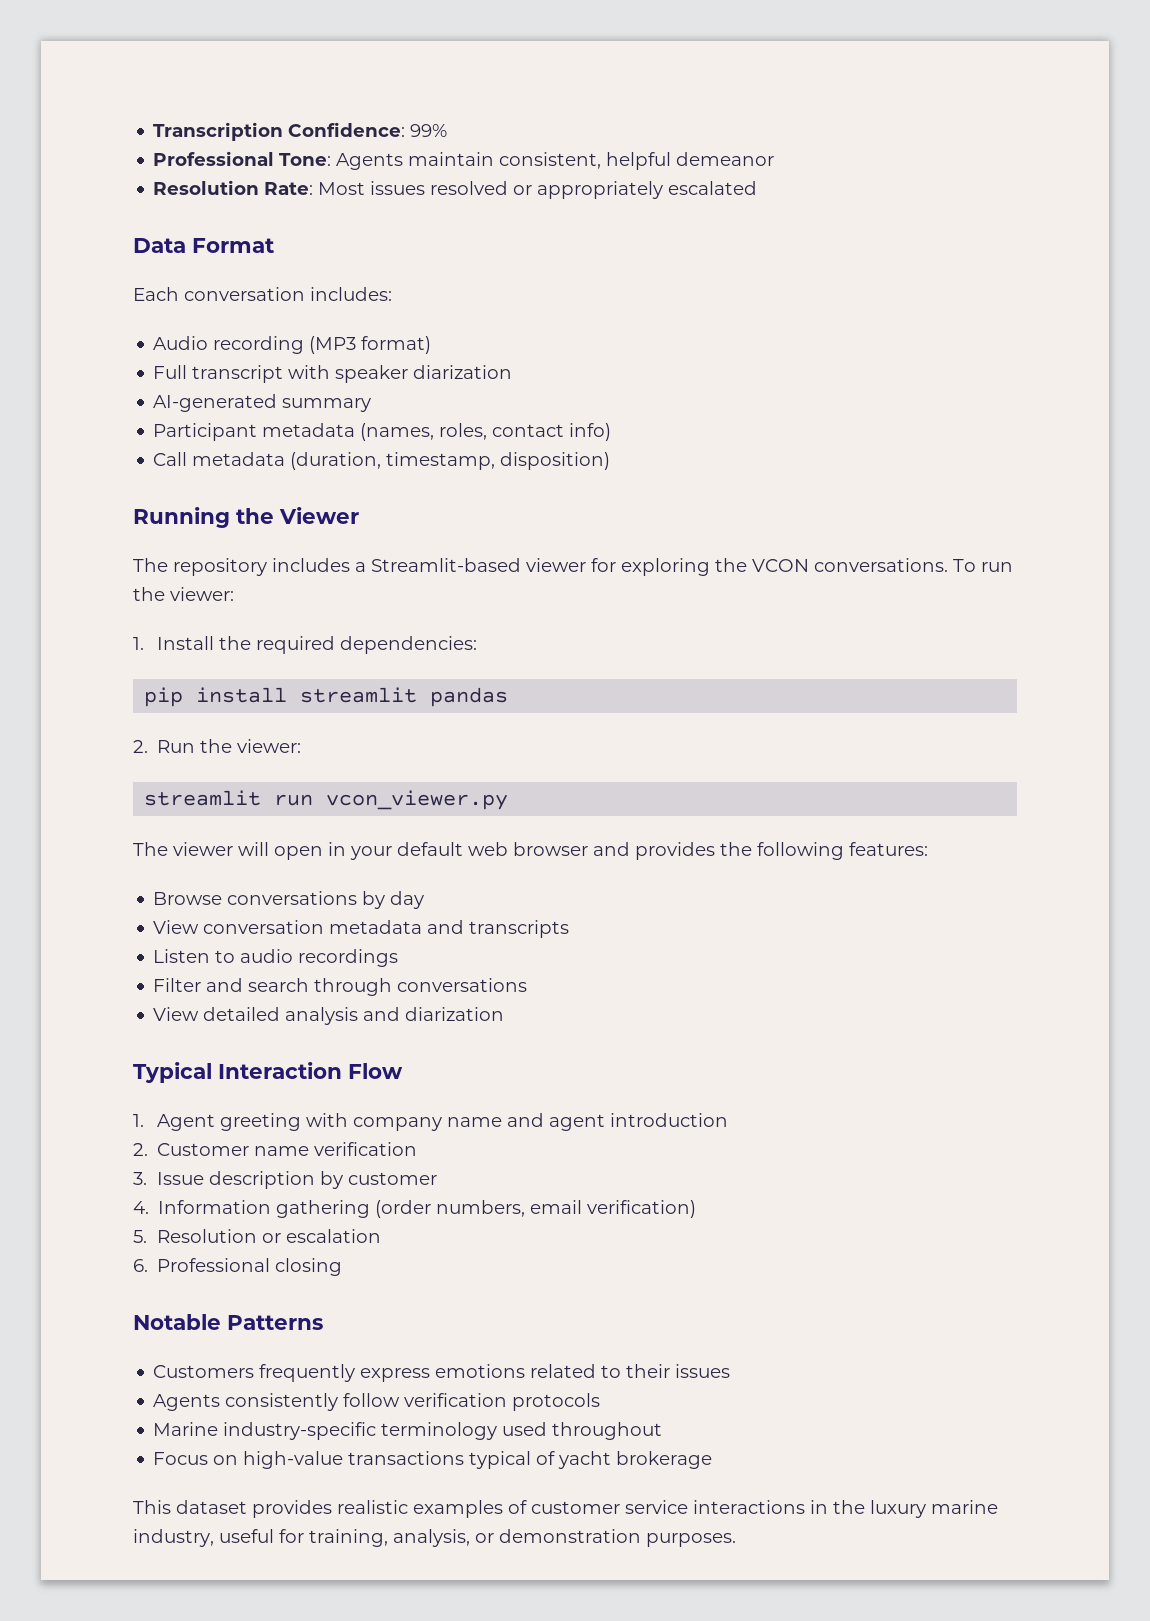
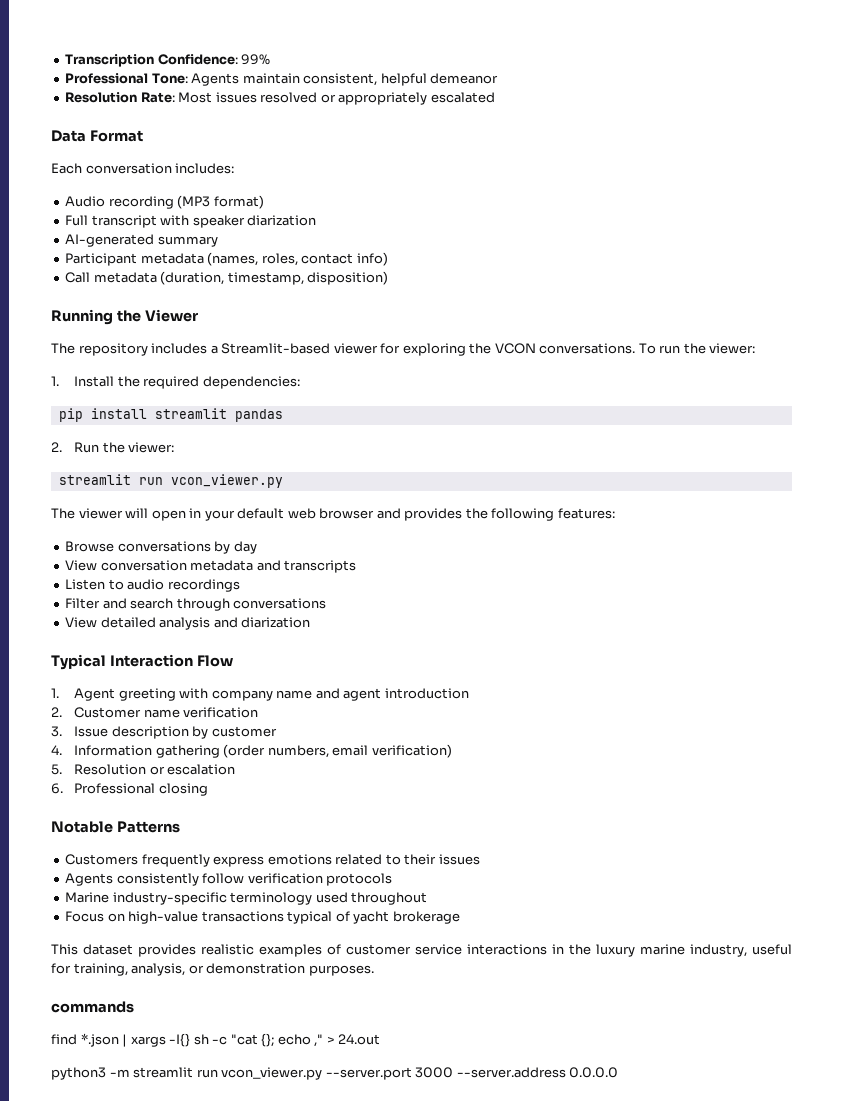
(736, 1540) none -> [51,1001,134,1013] [51,1033,381,1047] [51,1067,619,1080] // commands // find *.json | xargs -I{} sh -c "cat {}; echo ," > 24.out // python3 -m streamlit run vcon_viewer.py --server.port 3000 --server.address 0.0.0.0

